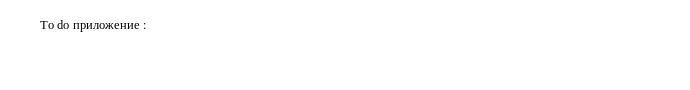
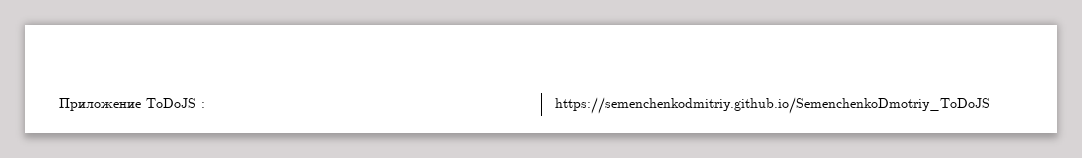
[40,20,147,32] To do приложение : -> [59,97,990,114] Приложение ToDoJS : https://semenchenkodmitriy.github.io/SemenchenkoDmotriy_ToDoJS

